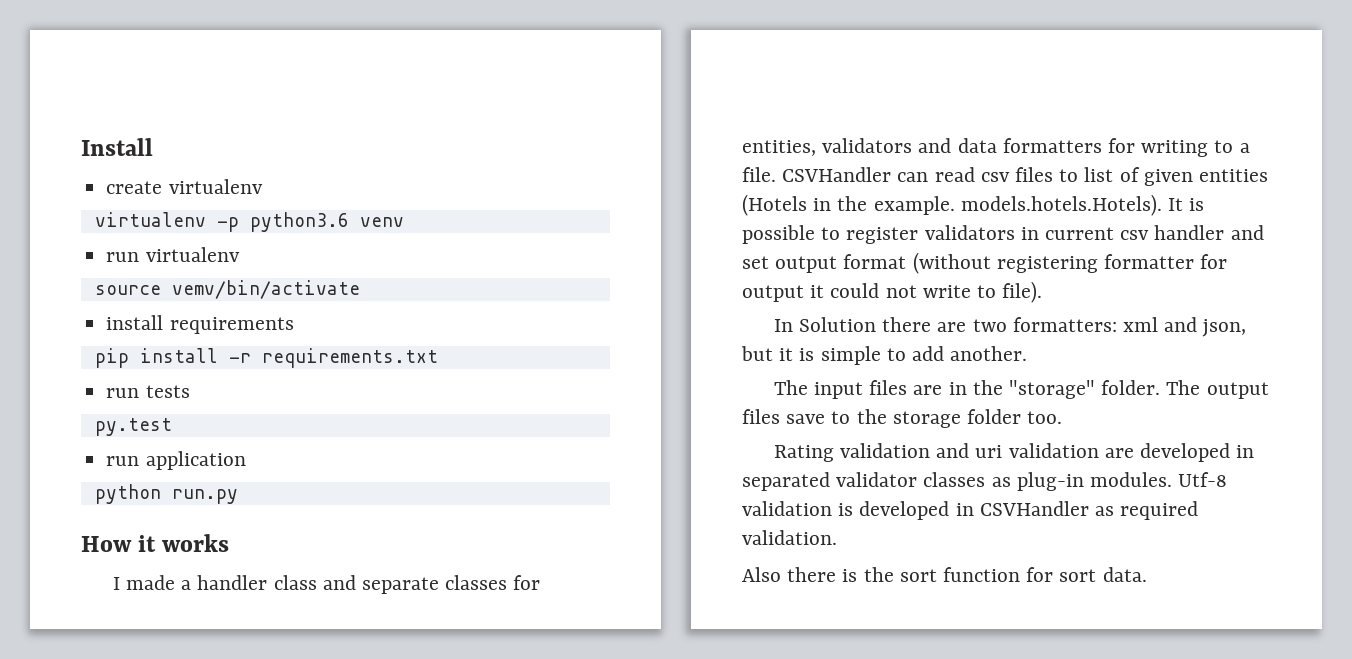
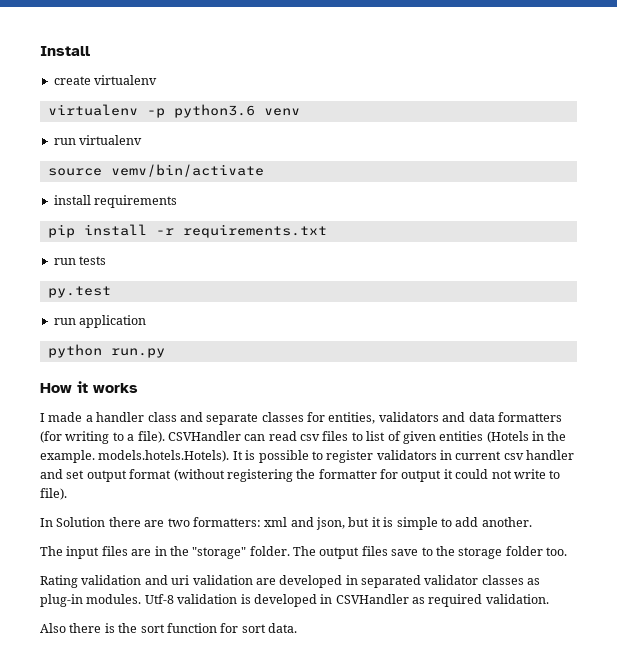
[1108,138,1136,153] for -> [40,431,62,443] (for
[742,167,776,182] file. -> [137,431,165,443] file).
(1098, 264) none -> [296,469,316,479] the

